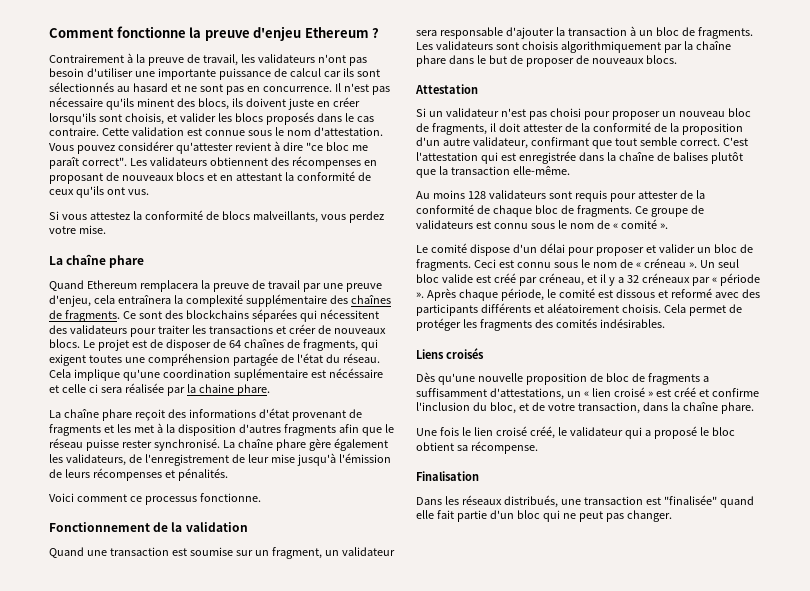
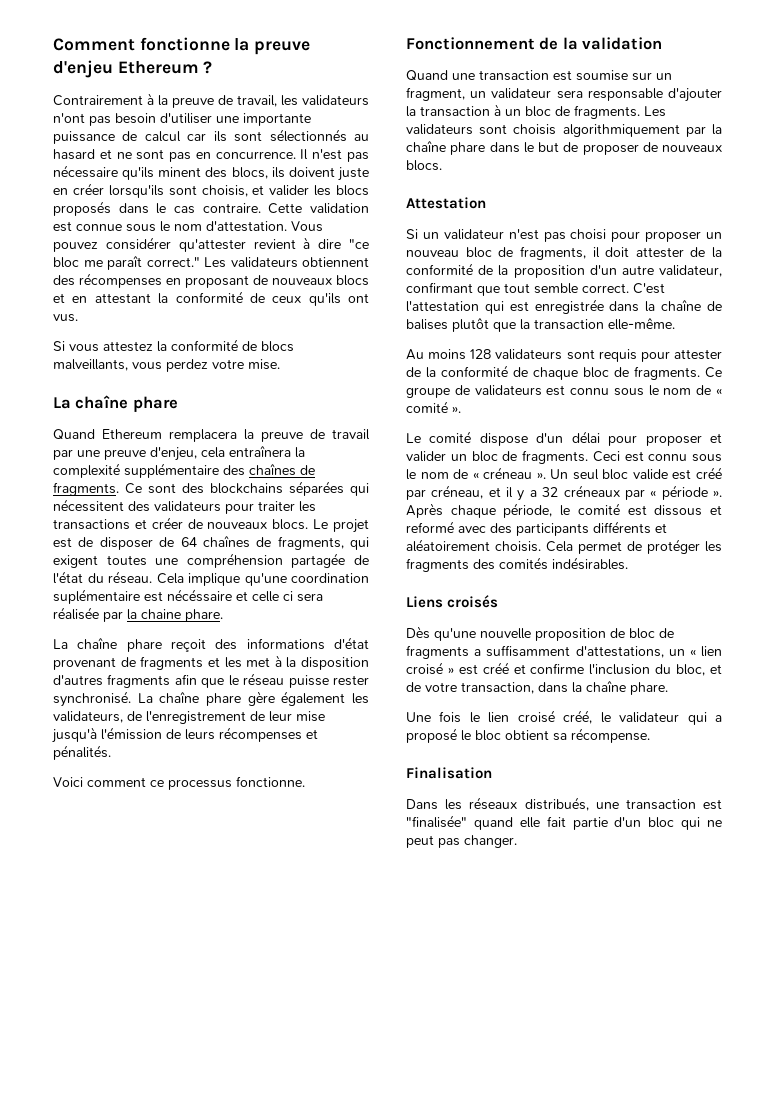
[81,157,127,166] correct". -> [146,257,200,267] correct."

